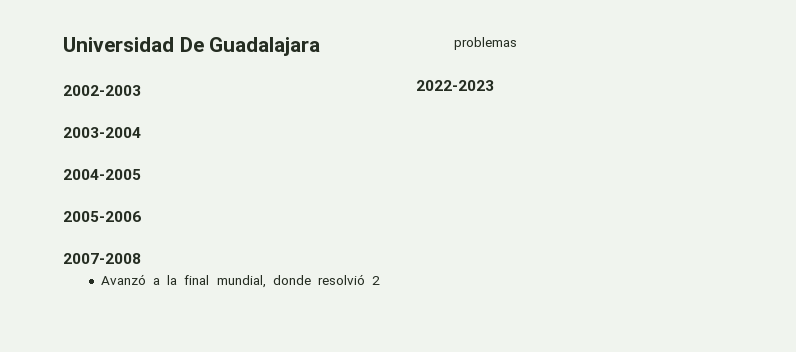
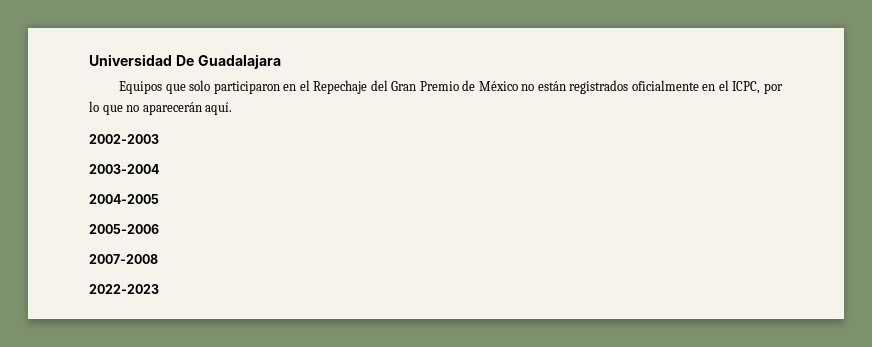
(321, 46) none -> [119,80,783,94] [89,101,233,115] // Equipos que solo participaron en el Repechaje del Gran Premio de México no están registrados oficialmente en el ICPC, por lo que no aparecerán aquí.
[100,274,380,288] [453,37,517,50] // Avanzó a la final mundial, donde resolvió 2 problemas -> (158, 259) none

